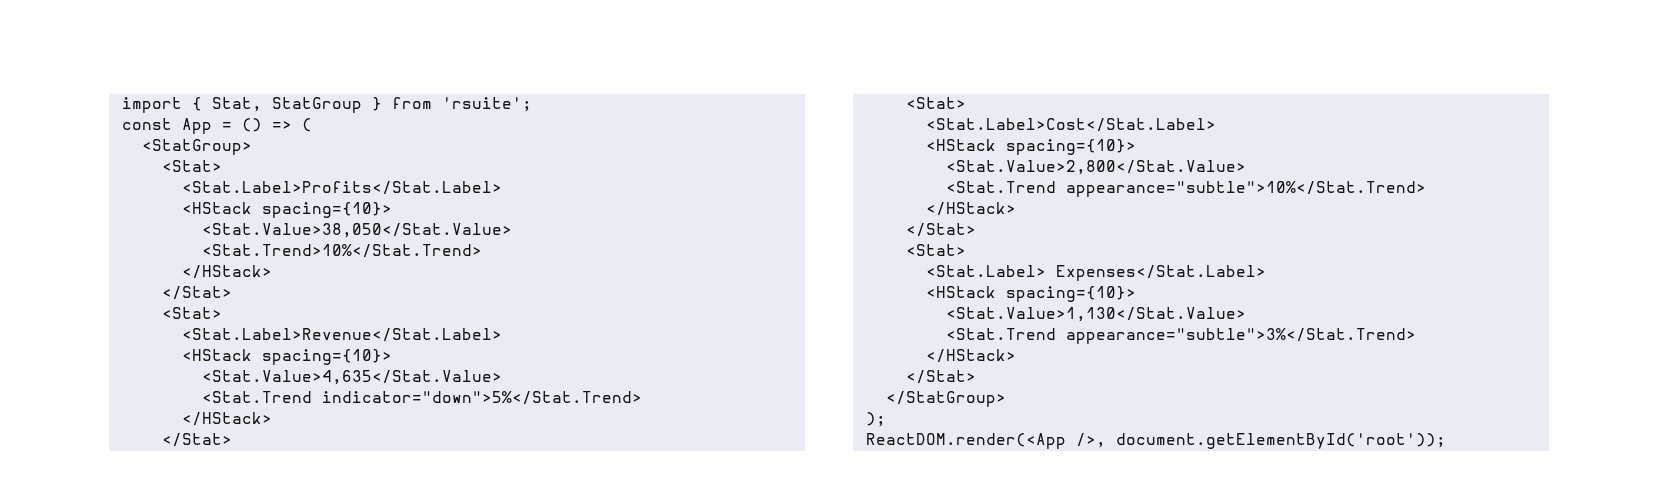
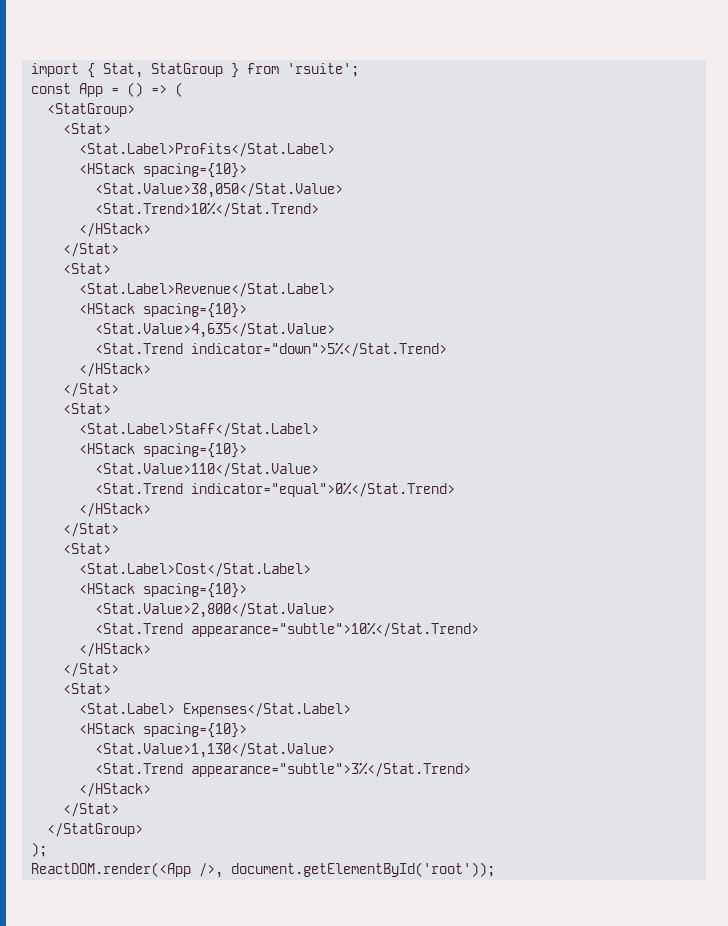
(966, 103) none -> [79,423,319,437] [79,443,247,458] [95,463,319,477] [95,482,455,497] [79,503,151,517] [63,523,119,537] [63,543,111,554] // <Stat.Label>Staff</Stat.Label> // <HStack spacing={10}> // <Stat.Value>110</Stat.Value> // <Stat.Trend indicator="equal">0%</Stat.Trend> // </HStack> // </Stat> // <Stat>

